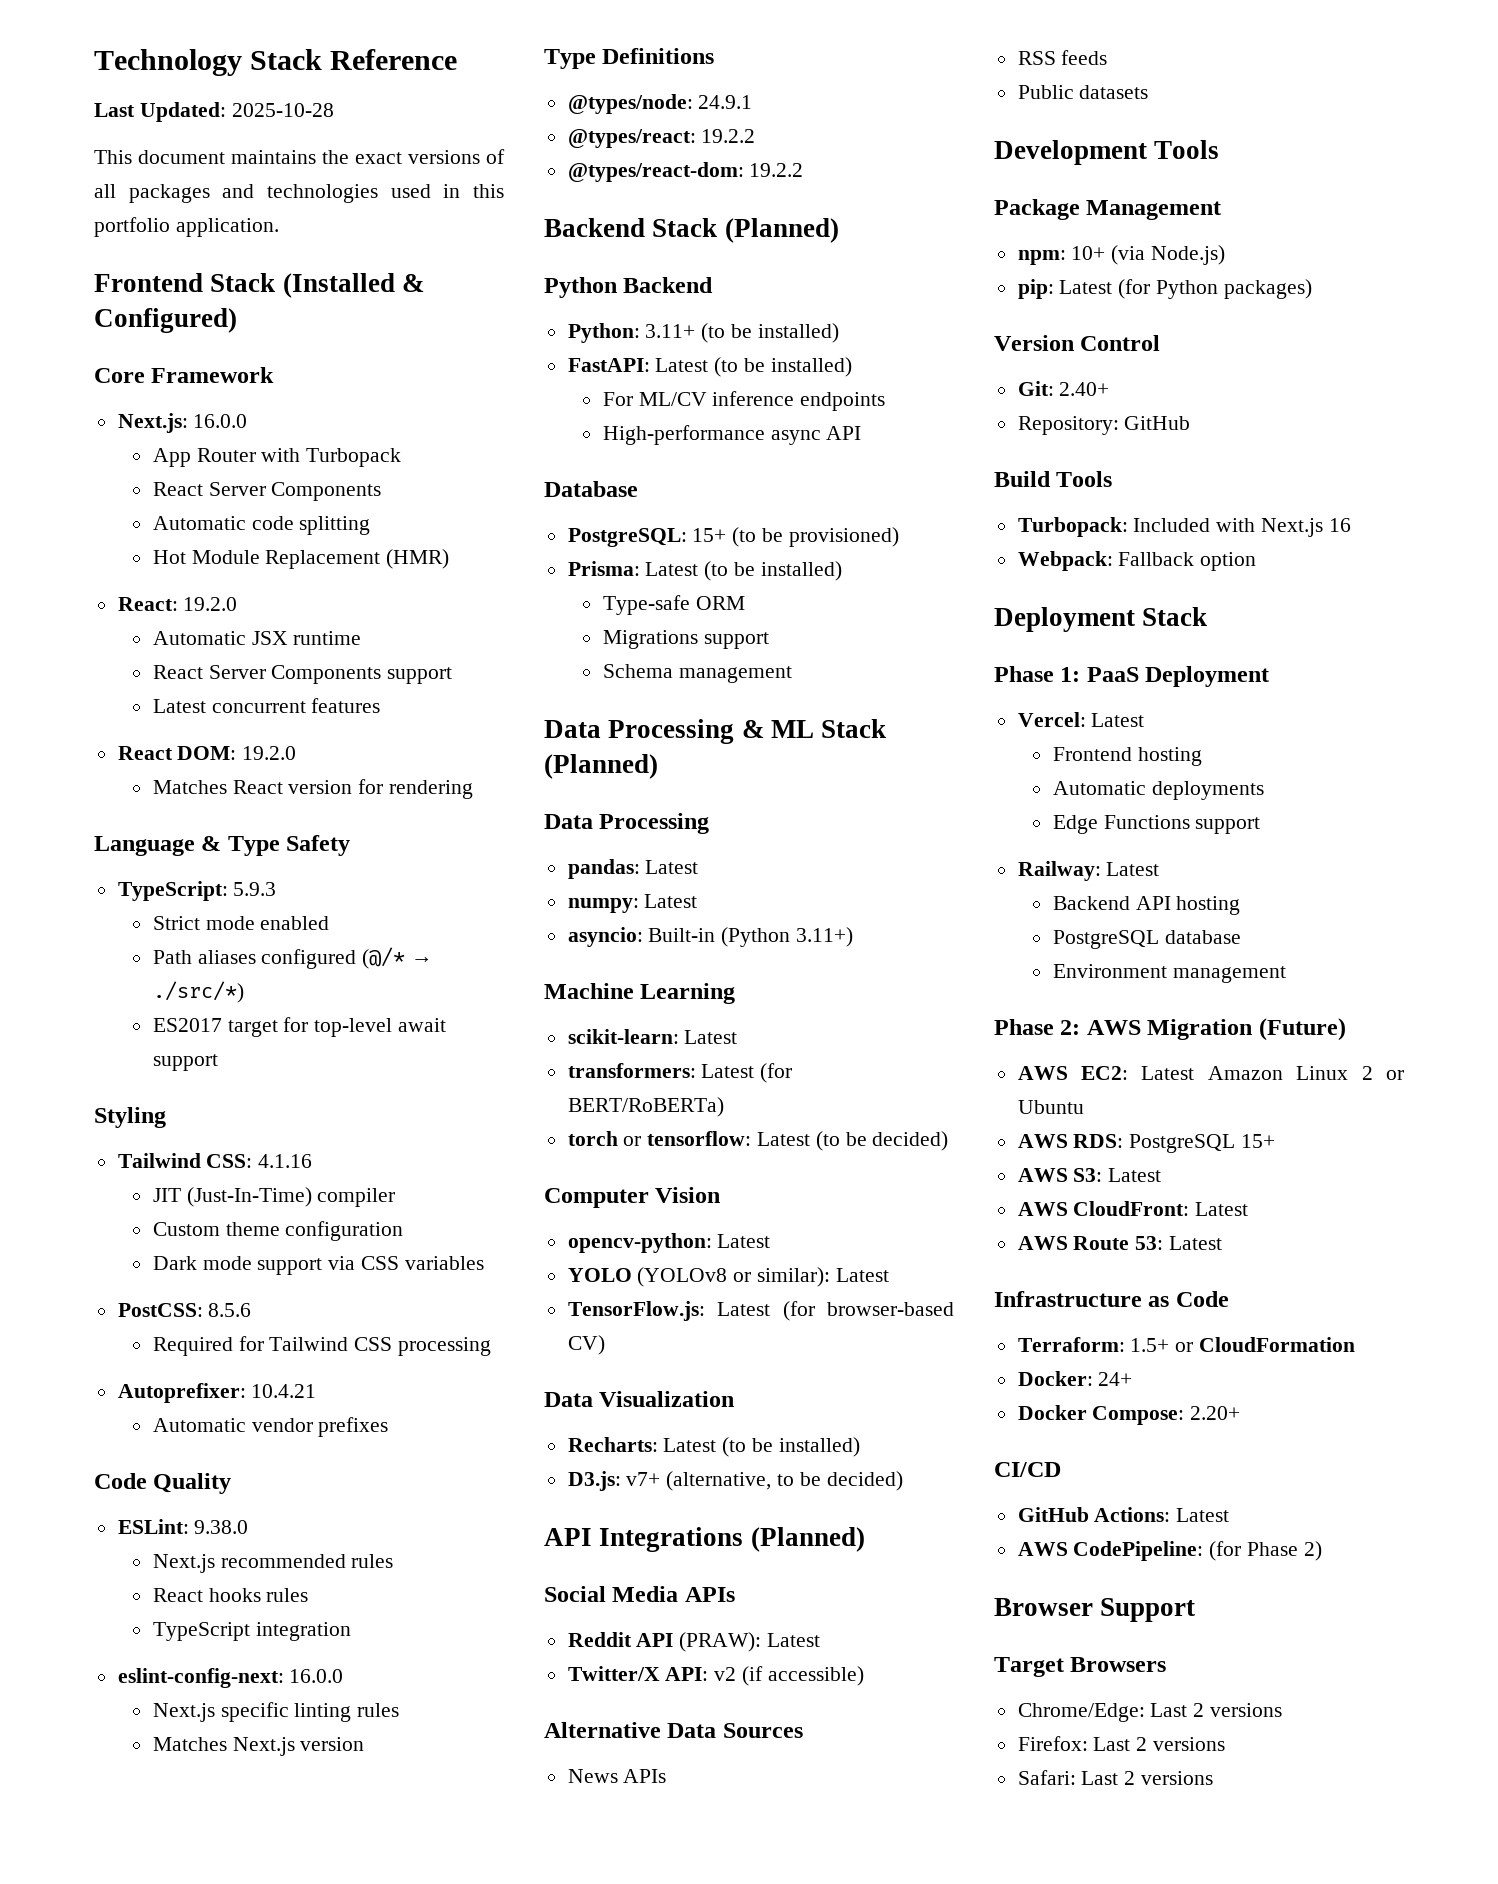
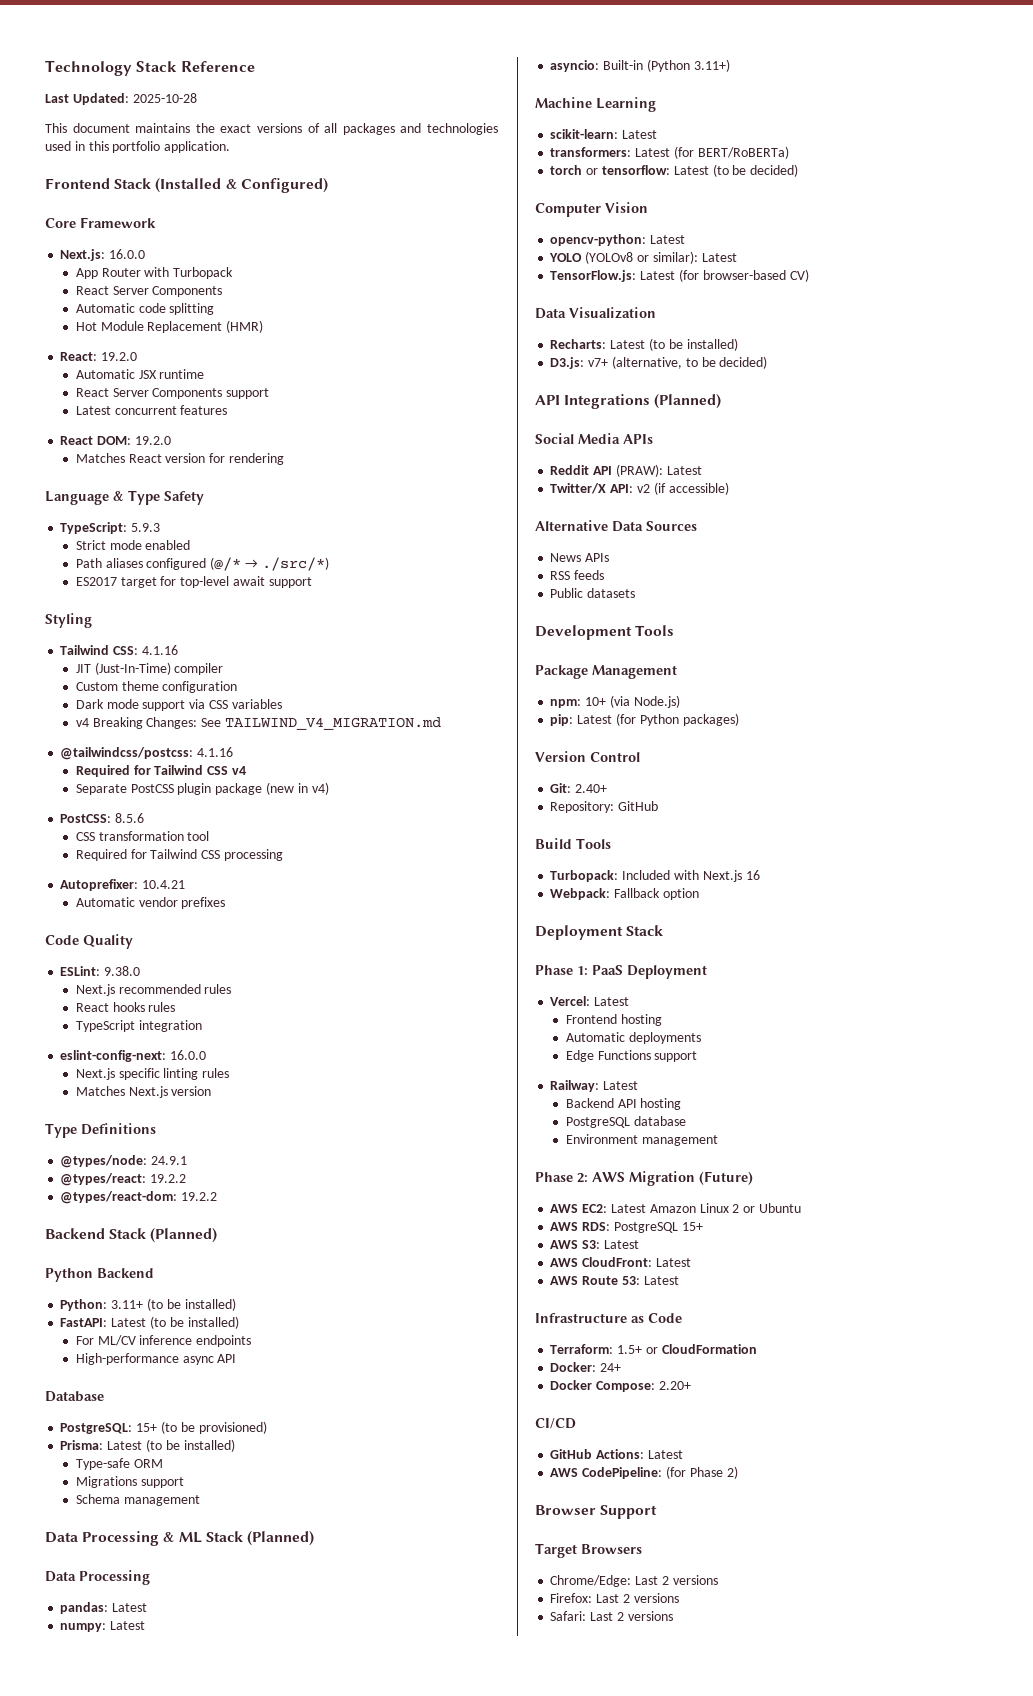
(484, 1263) none -> [75,717,442,730] [60,747,234,760] [75,765,247,777] [75,782,329,795] // v4 Breaking Changes: See TAILWIND_V4_MIGRATION.md // @tailwindcss/postcss: 4.1.16 // Required for Tailwind CSS v4 // Separate PostCSS plugin package (new in v4)
(252, 1310) none -> [75,831,210,841] // CSS transformation tool

